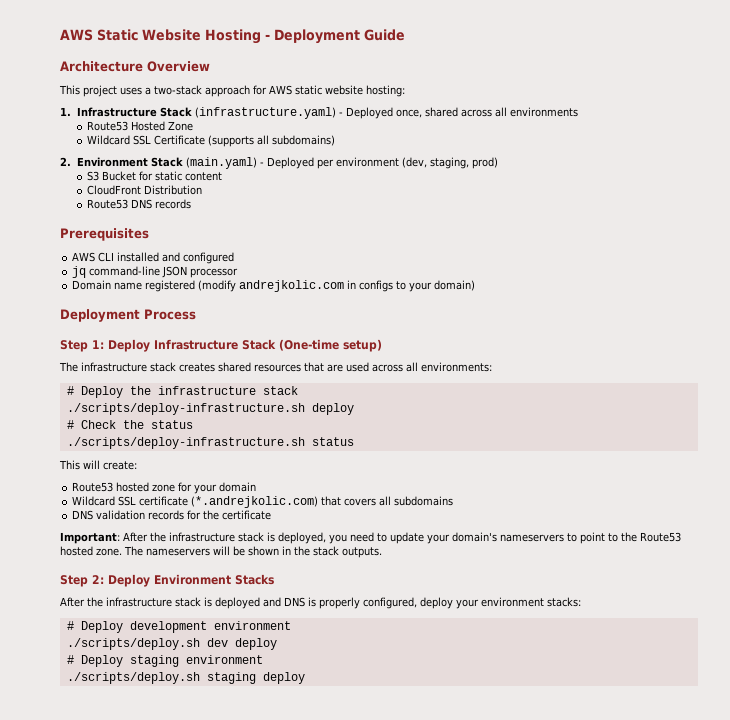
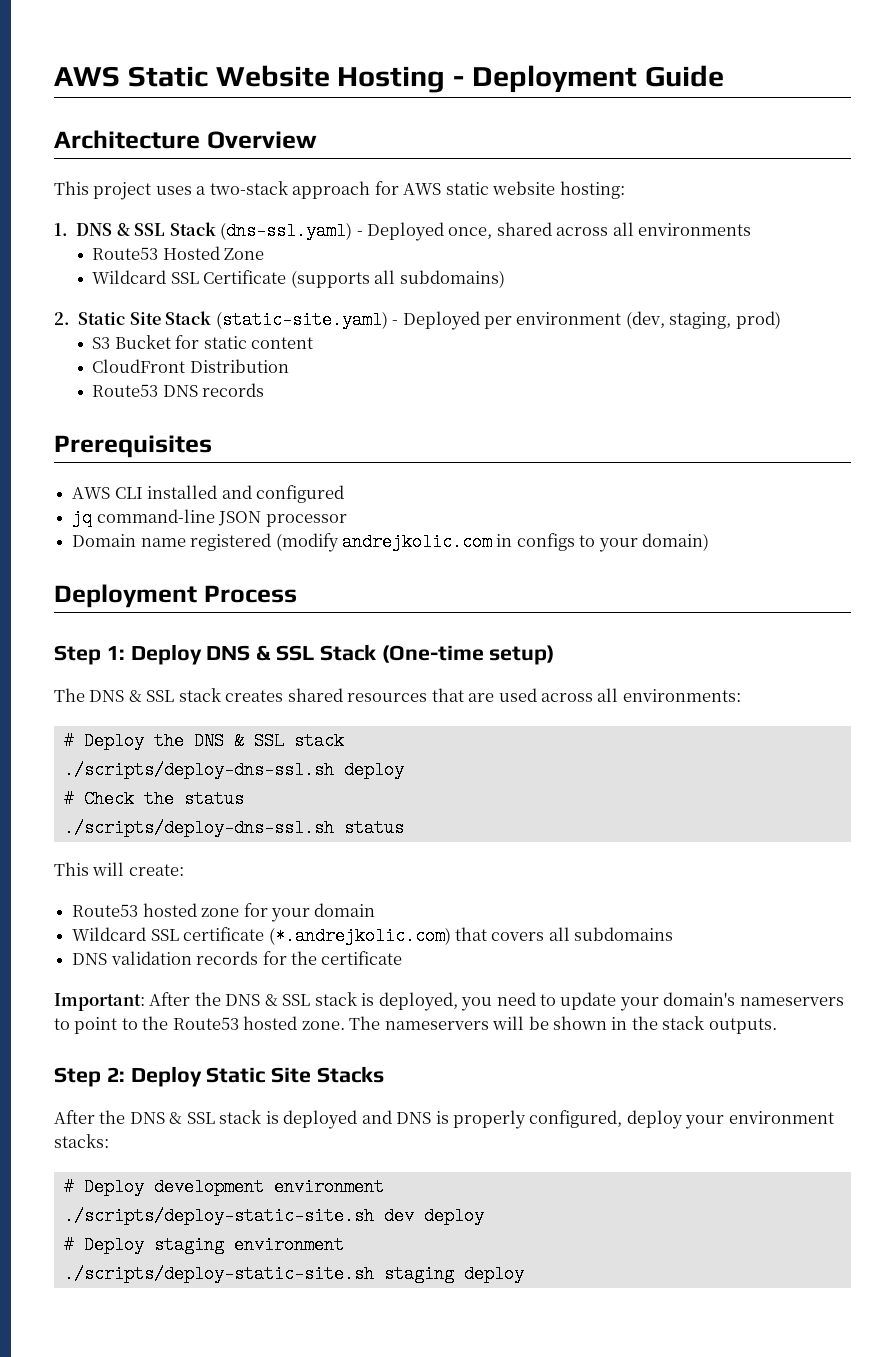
[76,107,336,119] Infrastructure Stack (infrastructure.yaml) -> [76,222,353,240] DNS & SSL Stack (dns-ssl.yaml)
[76,157,257,169] Environment Stack (main.yaml) -> [78,311,388,329] Static Site Stack (static-site.yaml)
[154,339,238,350] Infrastructure -> [206,645,315,661] DNS & SSL
[81,362,147,372] infrastructure -> [89,690,175,702] DNS & SSL
[157,386,256,395] infrastructure -> [193,732,284,750] DNS & SSL
[66,403,305,415] ./scripts/deploy-infrastructure.sh -> [63,761,334,779] ./scripts/deploy-dns-ssl.sh
[66,437,305,449] ./scripts/deploy-infrastructure.sh -> [63,819,334,837] ./scripts/deploy-dns-ssl.sh
[169,532,235,542] infrastructure -> [225,994,311,1006] DNS & SSL
[154,574,231,585] Environment -> [206,1067,312,1083] Static Site
[106,597,172,607] infrastructure -> [129,1112,215,1124] DNS & SSL
[66,638,200,650] ./scripts/deploy.sh -> [63,1207,374,1225] ./scripts/deploy-static-site.sh
[66,672,200,684] ./scripts/deploy.sh -> [63,1265,374,1283] ./scripts/deploy-static-site.sh

